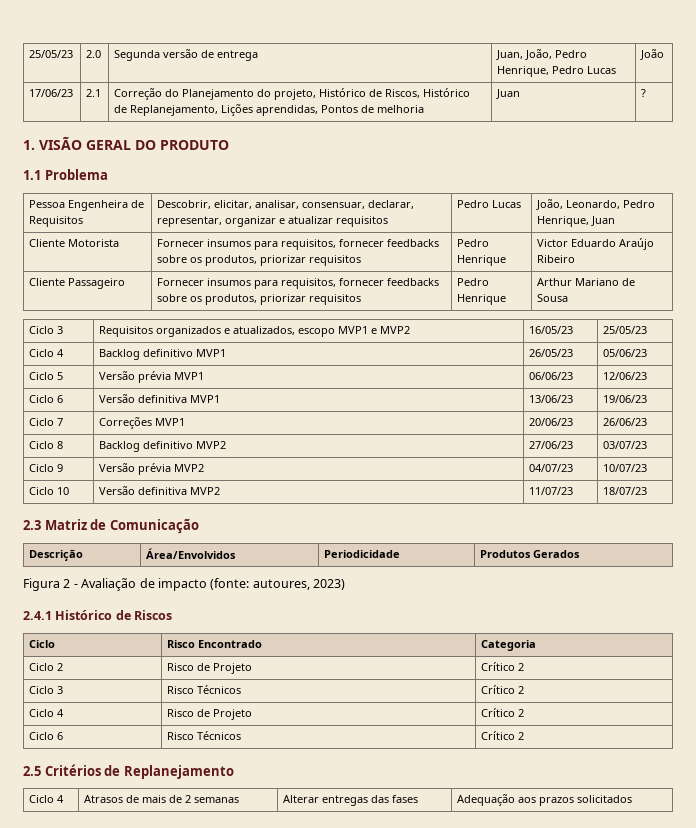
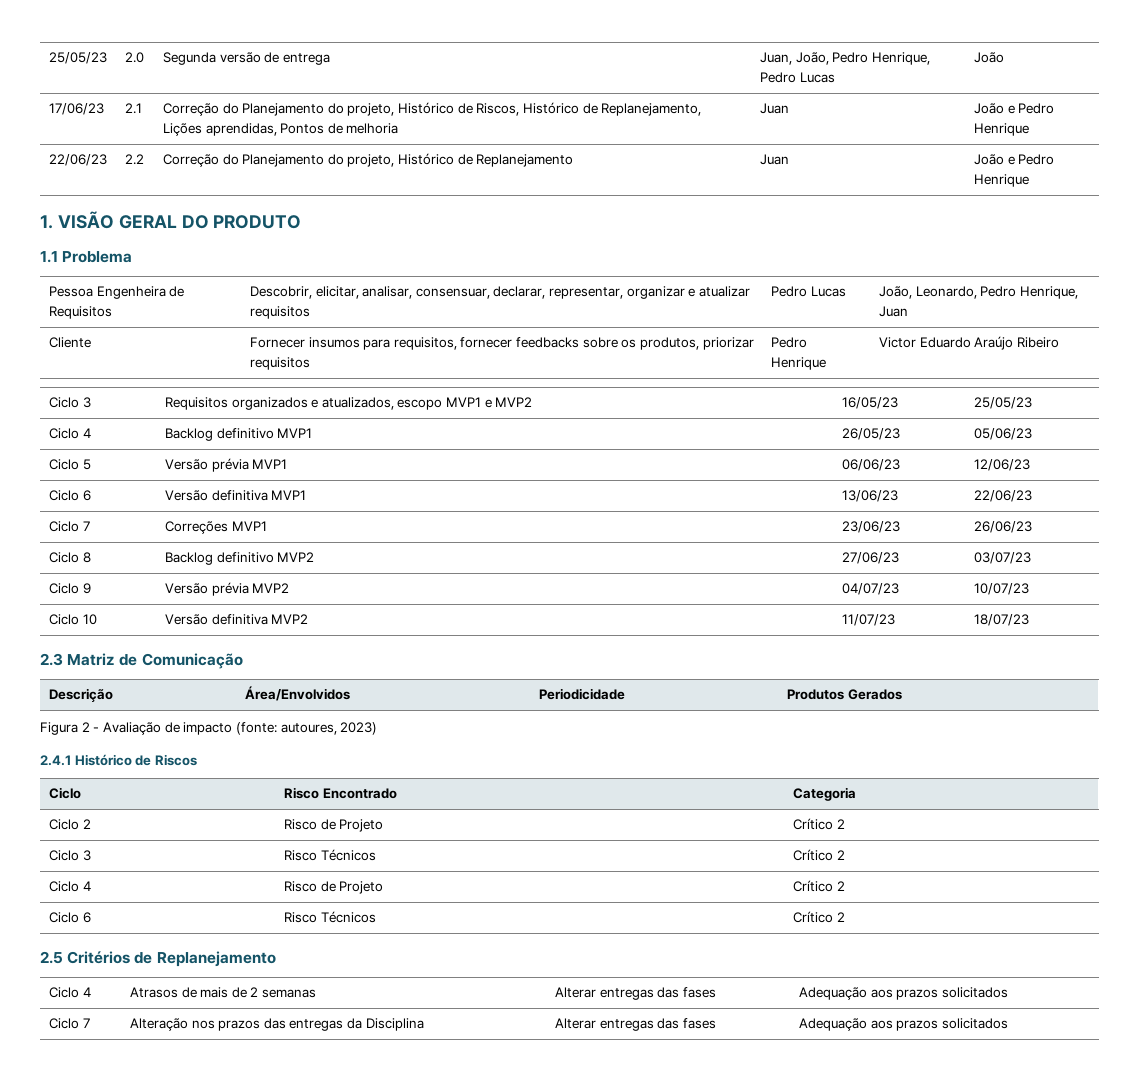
[641,89,647,97] ? -> [973,103,1055,114] [973,123,1029,136] [48,154,107,166] [124,154,144,165] [162,153,574,167] [759,154,789,165] [973,154,1055,165] [973,174,1029,187] João e Pedro Henrique // 22/06/23 | 2.2 | Correção do Planejamento do projeto, Histórico de Replanejamento | Juan | João e Pedro Henrique
[68,239,120,247] Motorista -> (91, 342) none
[29,278,126,289] [157,278,440,289] [157,294,362,305] [457,278,490,286] [457,294,507,305] [537,278,636,286] [537,294,569,302] // Cliente Passageiro | Fornecer insumos para requisitos, fornecer feedbacks sobre os produtos, priorizar requisitos | Pedro Henrique | Arthur Mariano de Sousa -> (1059, 342) none
[603,395,648,403] 19/06/23 -> [973,490,1032,502] 22/06/23
[529,418,574,426] 20/06/23 -> [841,521,900,533] 23/06/23
(633, 799) none -> [48,1018,90,1029] [129,1018,424,1031] [554,1018,716,1031] [798,1018,1008,1031] // Ciclo 7 | Alteração nos prazos das entregas da Disciplina | Alterar entregas das fases | Adequação aos prazos solicitados

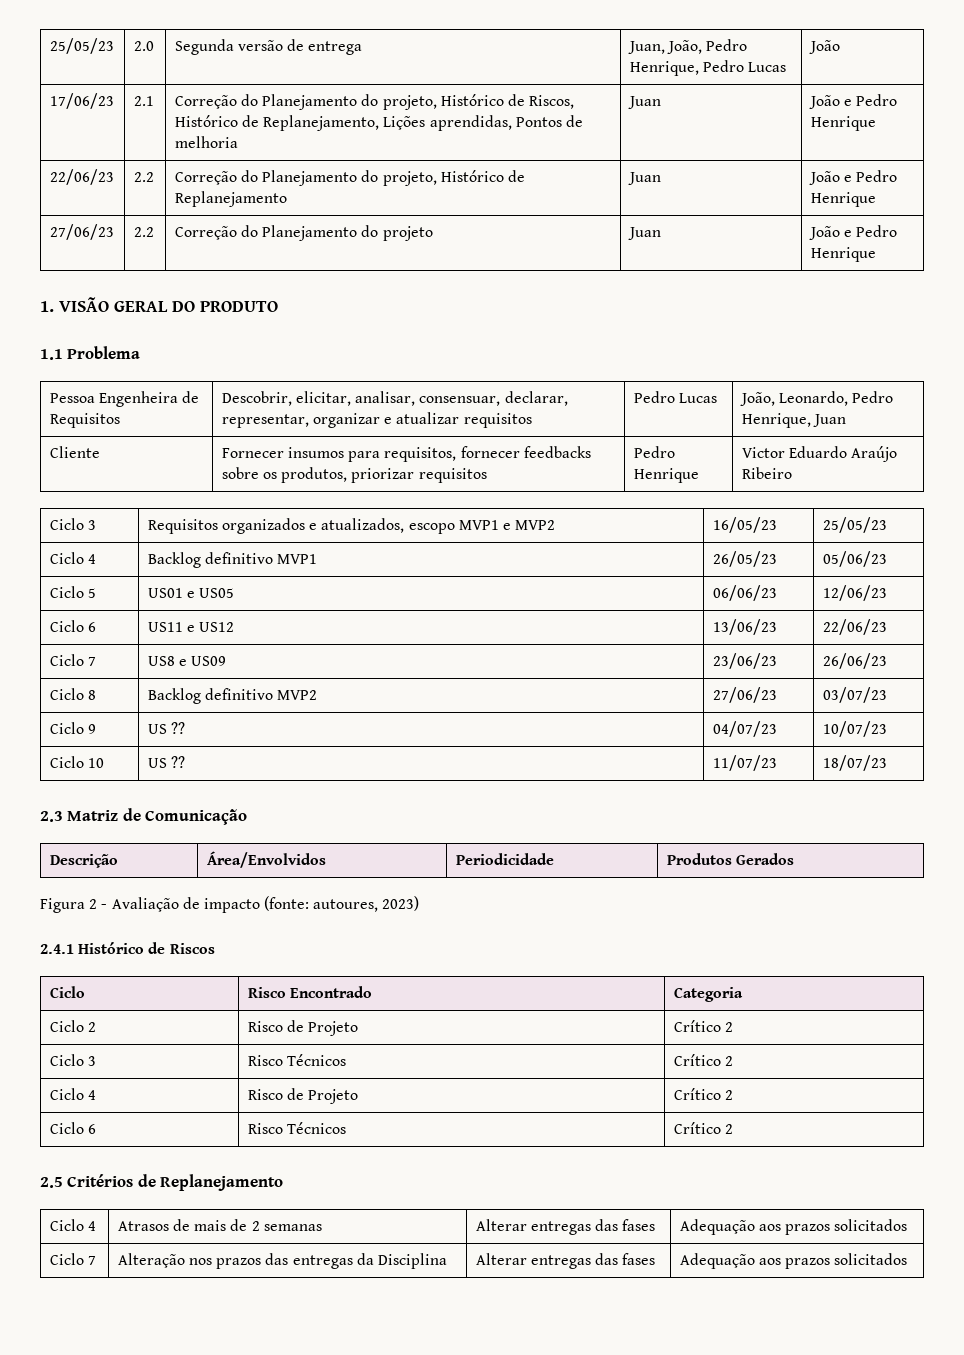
(1029, 180) none -> [49,224,114,240] [133,227,154,237] [174,225,433,241] [627,227,661,240] [808,225,898,240] [810,247,876,262] // 27/06/23 | 2.2 | Correção do Planejamento do projeto | Juan | João e Pedro Henrique
[164,458,288,472] Versão prévia MVP1 -> [147,588,235,598] US01 e US05
[164,490,307,501] Versão definitiva MVP1 -> [147,622,235,632] US11 e US12
[164,521,267,534] Correções MVP1 -> [147,656,227,666] US8 e US09
[164,582,290,596] Versão prévia MVP2 -> [147,722,185,734] US ??
[164,614,309,625] Versão definitiva MVP2 -> [147,756,185,768] US ??

